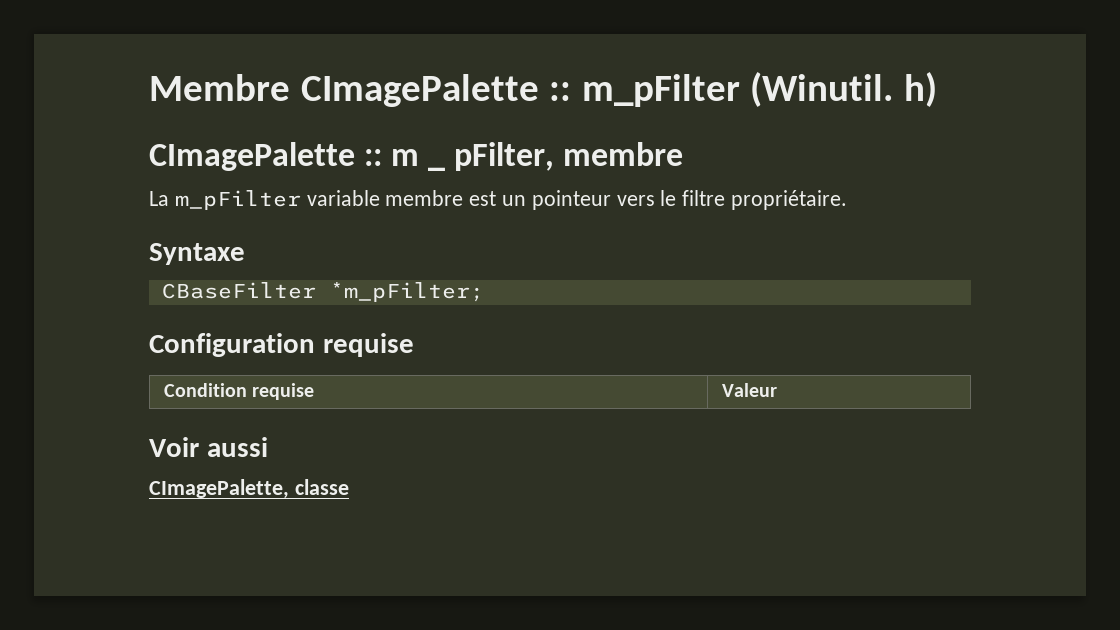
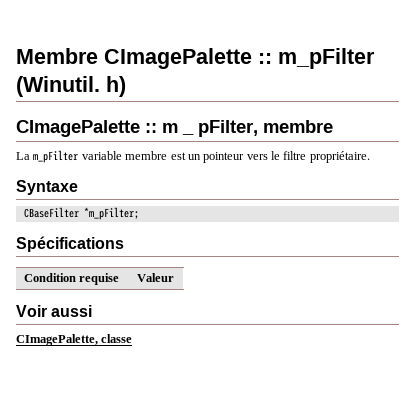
[149,333,414,357] Configuration requise -> [16,236,124,252] Spécifications

